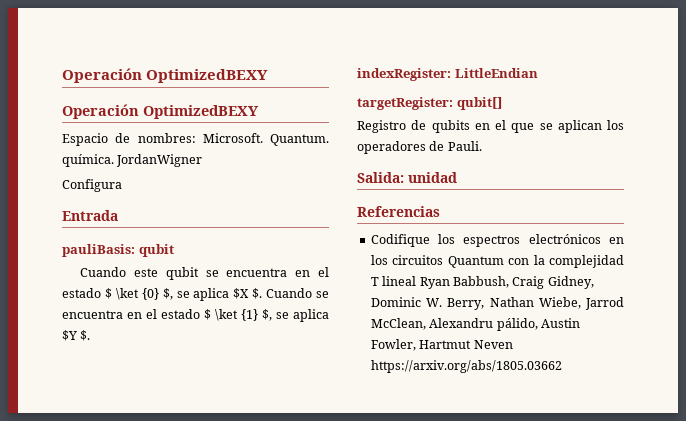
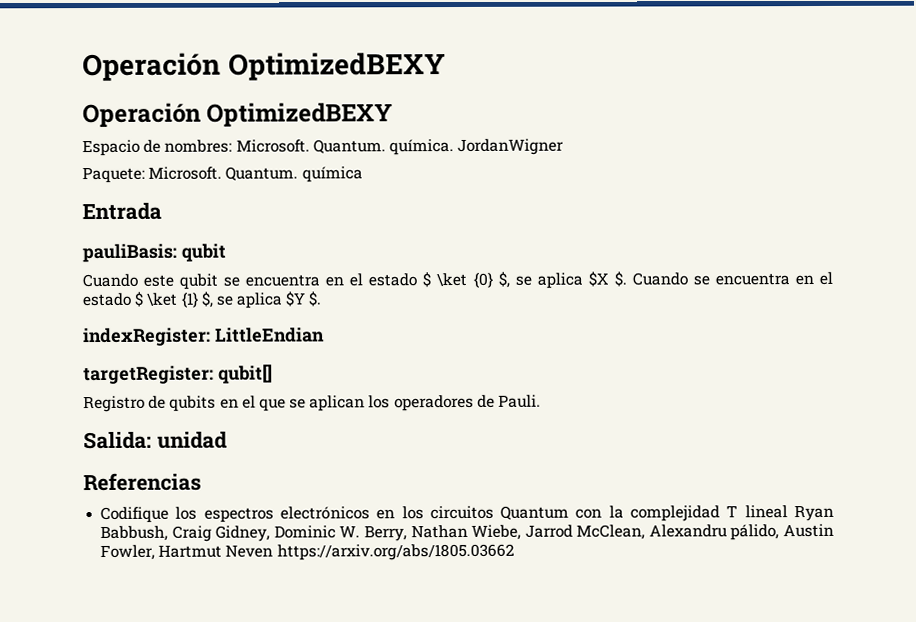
[62,179,122,192] Configura -> [82,166,363,184] Paquete: Microsoft. Quantum. química

